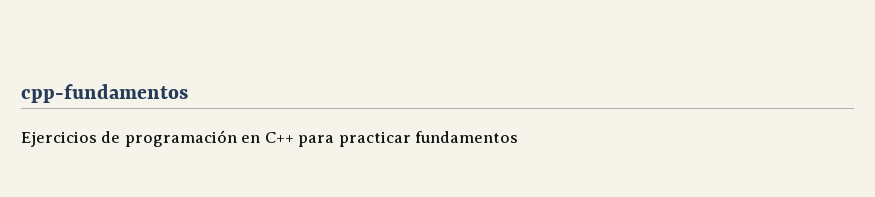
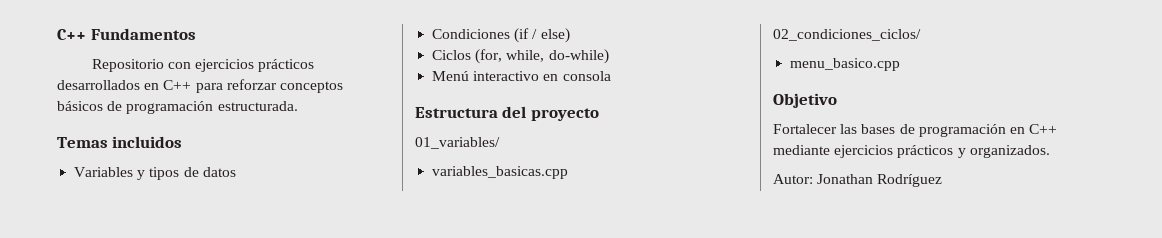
[21,84,188,103] [21,130,519,147] cpp-fundamentos // Ejercicios de programación en C++ para practicar fundamentos -> [57,28,196,40] [91,59,315,72] [57,79,343,93] [57,101,298,114] [57,136,183,148] [74,167,236,180] [432,28,570,43] [432,49,609,64] [432,71,611,81] [415,106,599,121] [415,137,500,149] [432,166,569,179] [773,29,921,41] [790,58,901,71] [773,93,837,108] [773,124,1058,137] [773,145,1050,158] [773,174,943,187] C++ Fundamentos // Repositorio con ejercicios prácticos desarrollados en C++ para reforzar conceptos básicos de programación estructurada. // Temas incluidos // Variables y tipos de datos // Condiciones (if / else) // Ciclos (for, while, do-while) // Menú interactivo en consola // Estructura del proyecto // 01_variables/ // variables_basicas.cpp // 02_condiciones_ciclos/ // menu_basico.cpp // Objetivo // Fortalecer las bases de programación en C++ mediante ejercicios prácticos y organizados. // Autor: Jonathan Rodríguez

